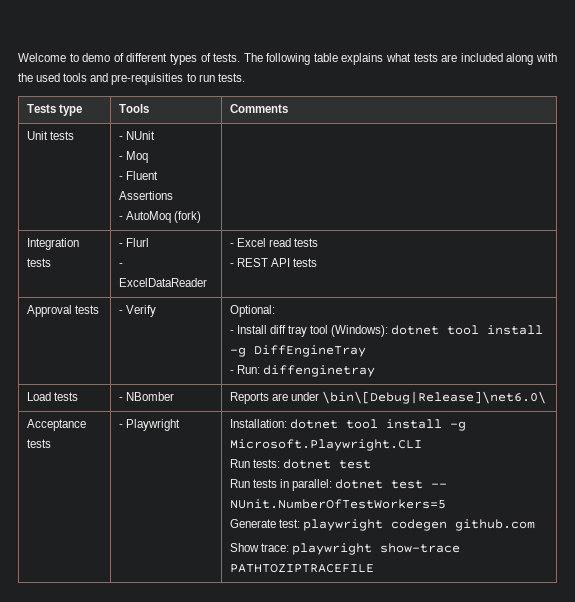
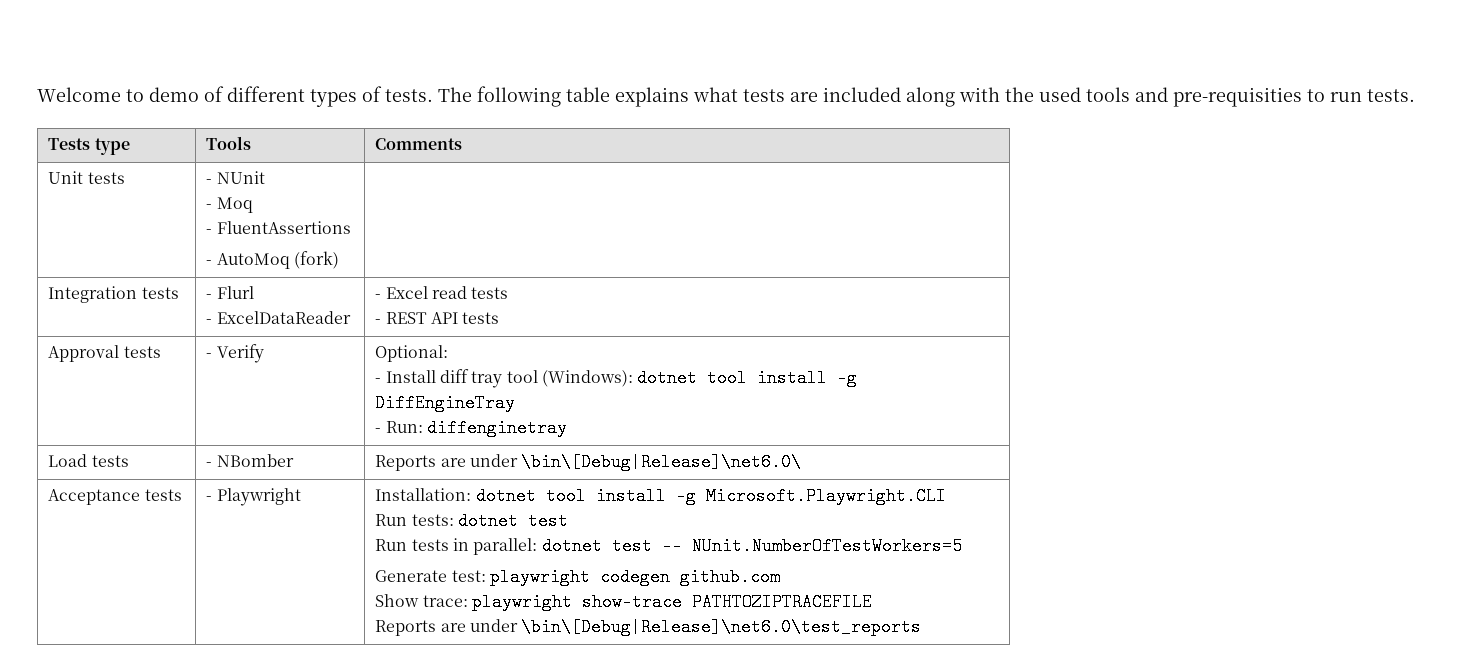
[125,171,158,180] [118,191,173,200] Fluent Assertions -> [216,221,351,234] FluentAssertions
(374, 568) none -> [375,618,922,636] // Reports are under \bin\[Debug|Release]\net6.0\test_reports

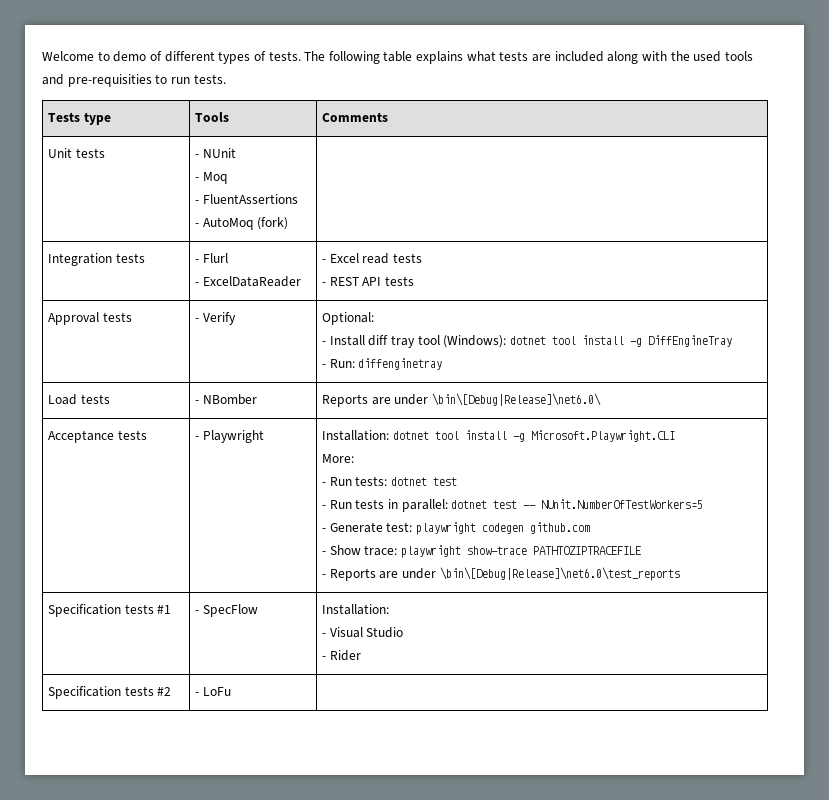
(946, 496) none -> [321,454,354,463] [321,482,326,486] More: // -
(568, 521) none -> [321,505,326,509] -
(962, 546) none -> [321,528,326,532] -
(780, 577) none -> [321,551,326,555] -
(872, 602) none -> [321,574,326,578] -
(922, 627) none -> [47,604,172,617] [194,604,258,617] [321,604,389,615] [321,627,404,638] [321,650,361,661] [47,686,172,699] [194,687,231,696] // Specification tests #1 | - SpecFlow | Installation: // - Visual Studio // - Rider // Specification tests #2 | - LoFu |

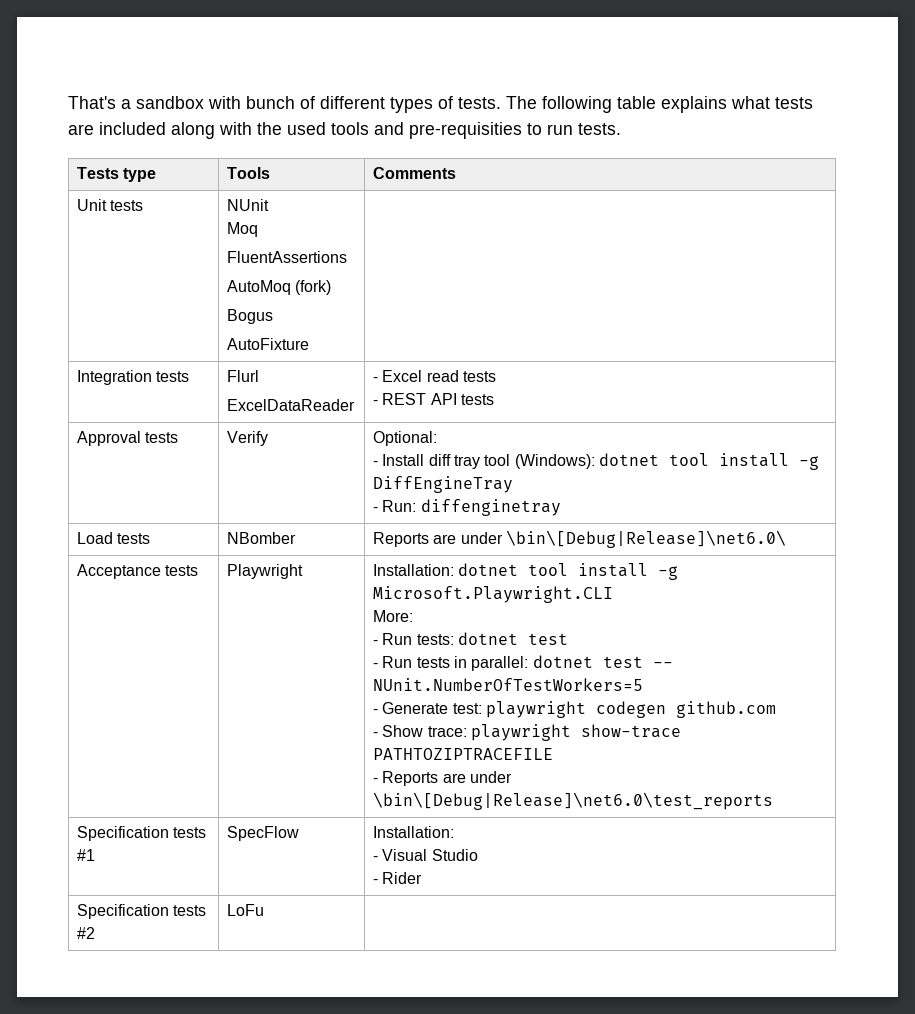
[42,51,147,62] Welcome to demo -> [68,96,295,109] That's a sandbox with bunch
[194,154,199,158] - -> (144, 205) none
[194,177,199,181] - -> (270, 205) none
[194,200,199,204] - -> (259, 229) none
[194,223,199,227] - -> (348, 257) none
(289, 223) none -> [227,309,274,324] [227,338,310,350] // Bogus // AutoFixture
[194,259,199,263] - -> (190, 376) none
[194,282,199,286] - -> (260, 376) none
[194,318,199,322] - -> (179, 437) none
[194,400,199,404] - -> (151, 538) none
[194,436,199,440] - -> (199, 570) none
[194,610,199,614] - -> (96, 855) none
[194,692,199,696] - -> (96, 933) none

